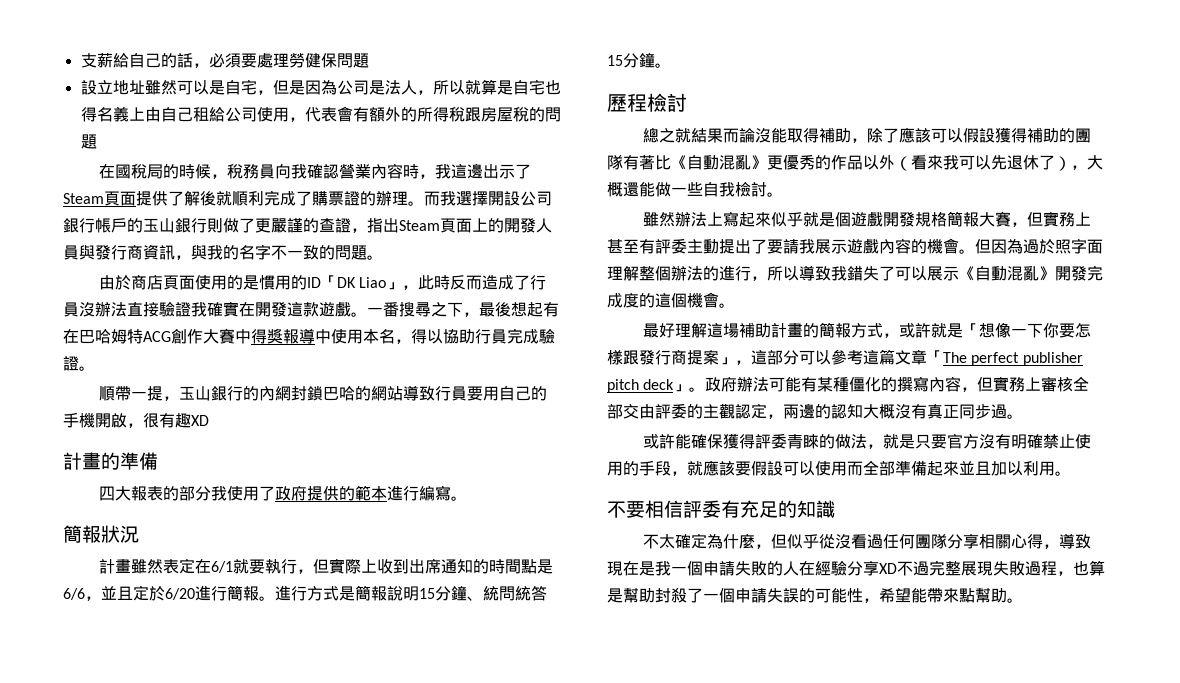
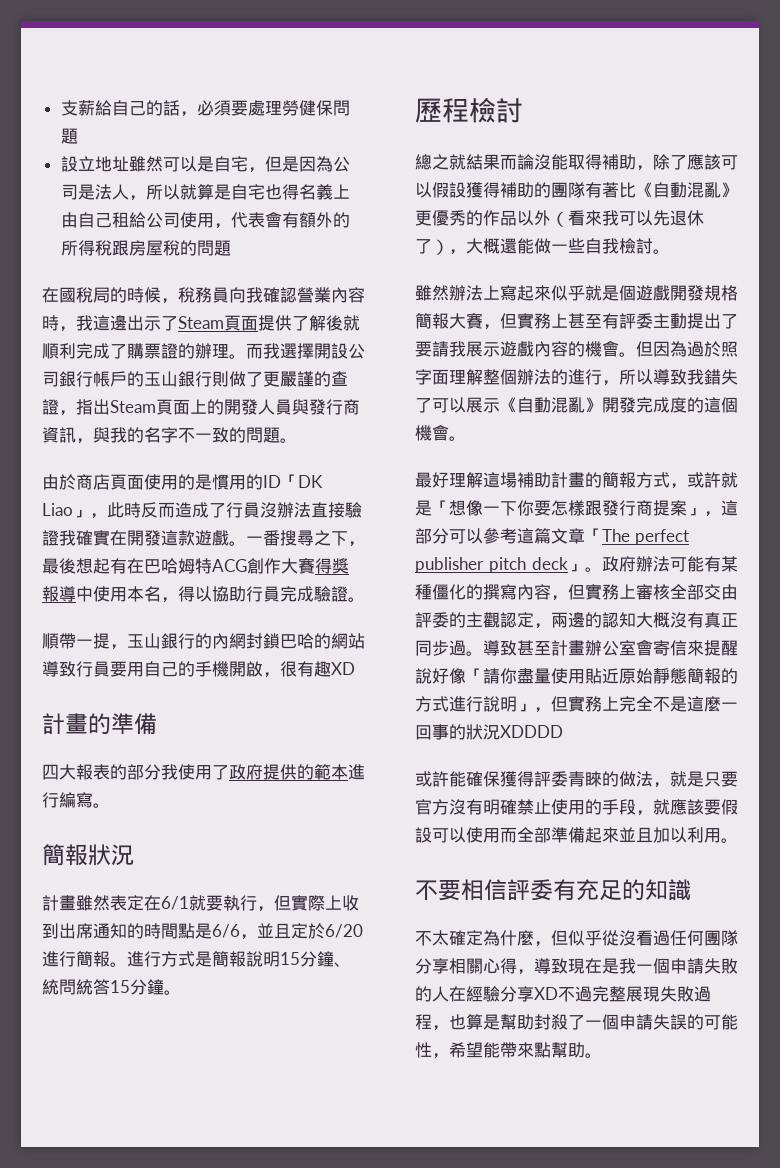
[235,329,251,344] 中 -> (315, 565) none
(1023, 416) none -> [483,639,738,656] [415,668,738,684] [415,695,738,713] [415,724,563,740] 導致甚至計畫辦公室會寄信來提醒說好像「請你盡量使用貼近原始靜態簡報的方式進行說明」，但實務上完全不是這麼一回事的狀況XDDDD

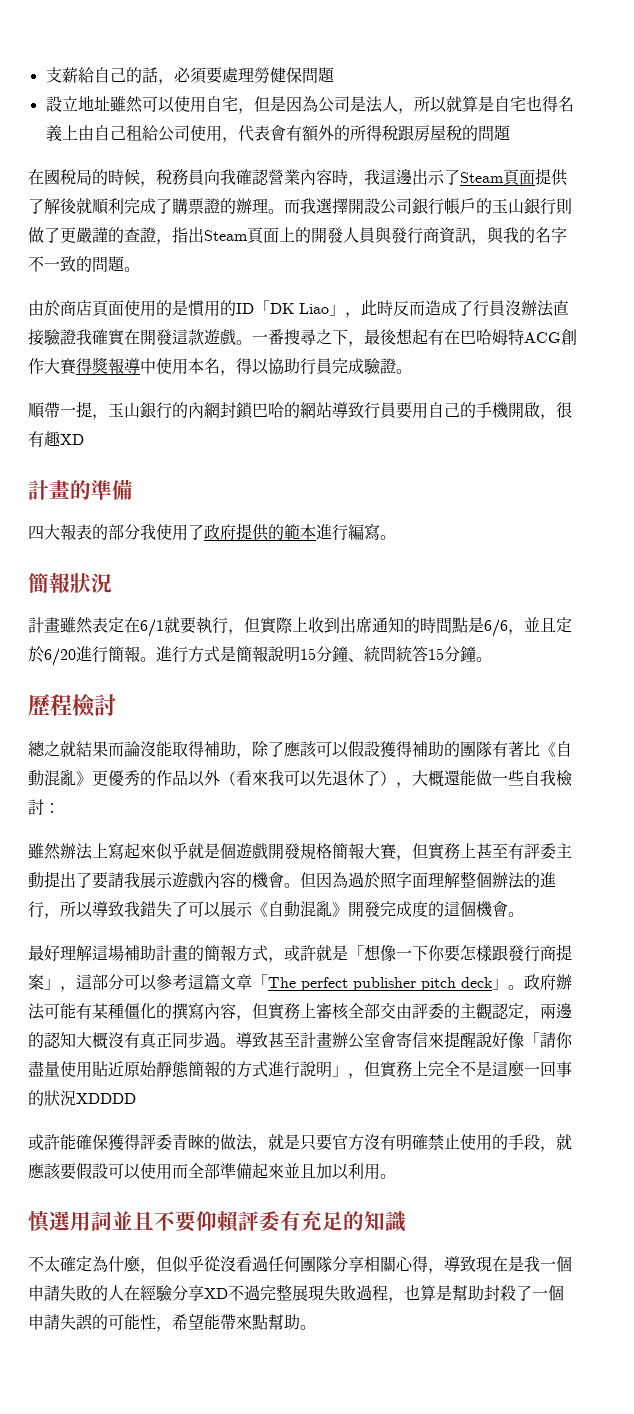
[196,156,214,172] 是 -> [173,96,206,113] 使用
[653,249,670,254] 。 -> [44,803,60,813] ：
[415,879,507,901] 不要相信 -> [28,1211,239,1232] 慎選用詞並且不要仰賴

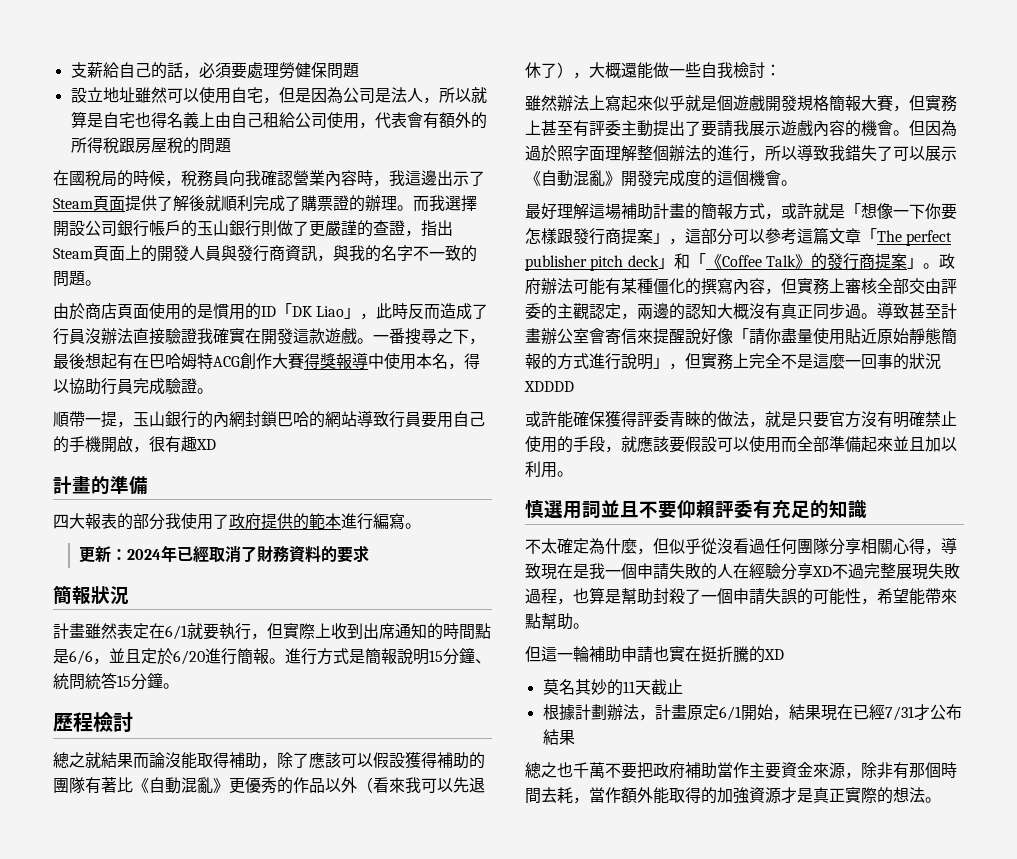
(396, 537) none -> [78,545,369,563] // 更新：2024年已經取消了財務資料的要求
(508, 984) none -> [673,253,923,270] 和「《Coffee Talk》的發行商提案」
(316, 1327) none -> [525,646,784,663] [542,679,683,696] [542,704,962,721] [542,729,575,745] [525,762,957,779] [525,787,941,804] // 但這一輪補助申請也實在挺折騰的XD // 莫名其妙的11天截止 // 根據計劃辦法，計畫原定6/1開始，結果現在已經7/31才公布結果 // 總之也千萬不要把政府補助當作主要資金來源，除非有那個時間去耗，當作額外能取得的加強資源才是真正實際的想法。

